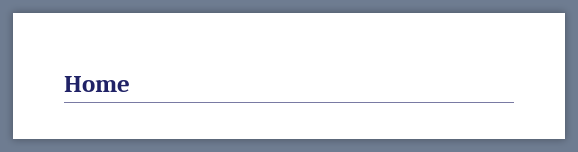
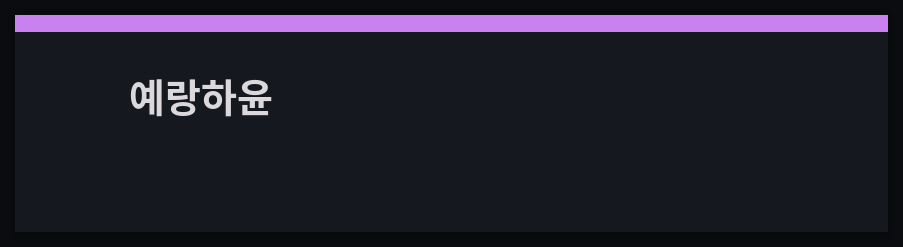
[64,76,130,92] Home -> [129,79,273,117] 예랑하윤

